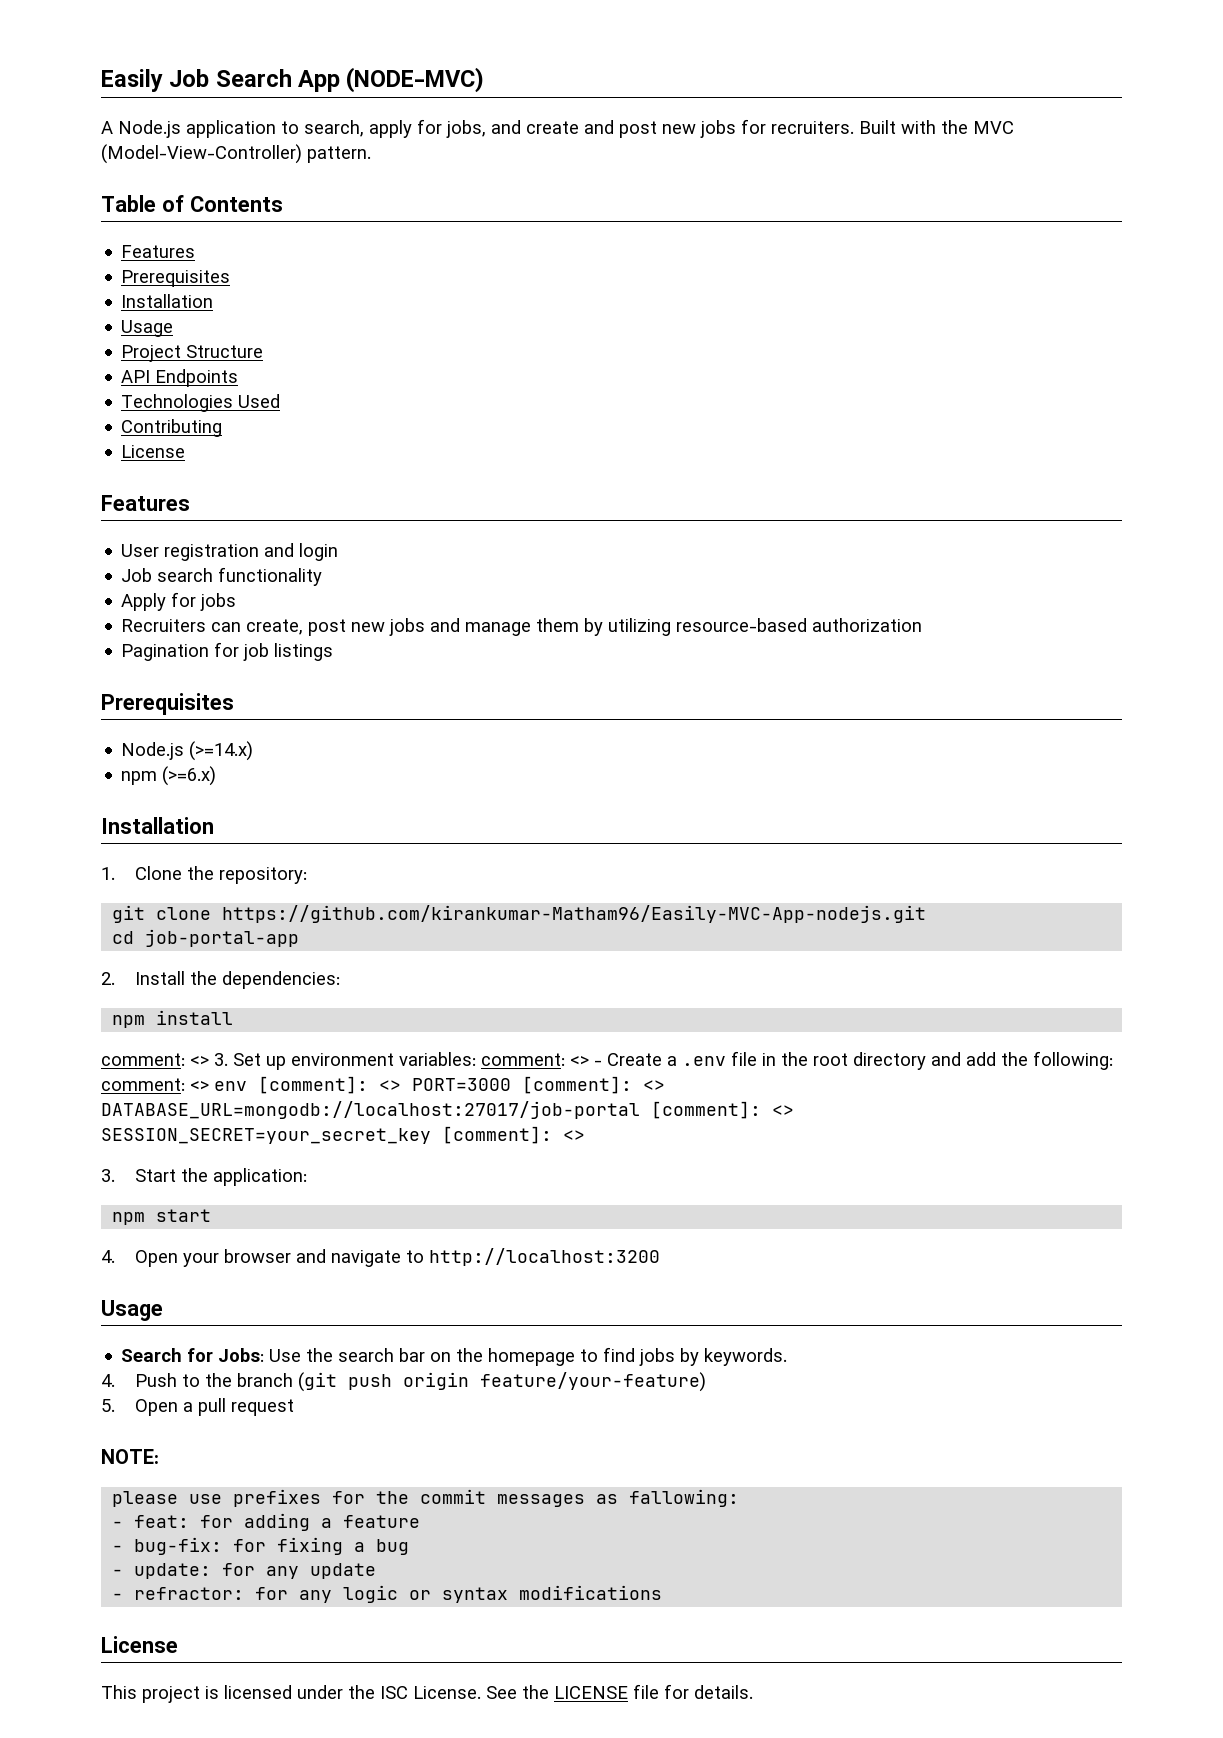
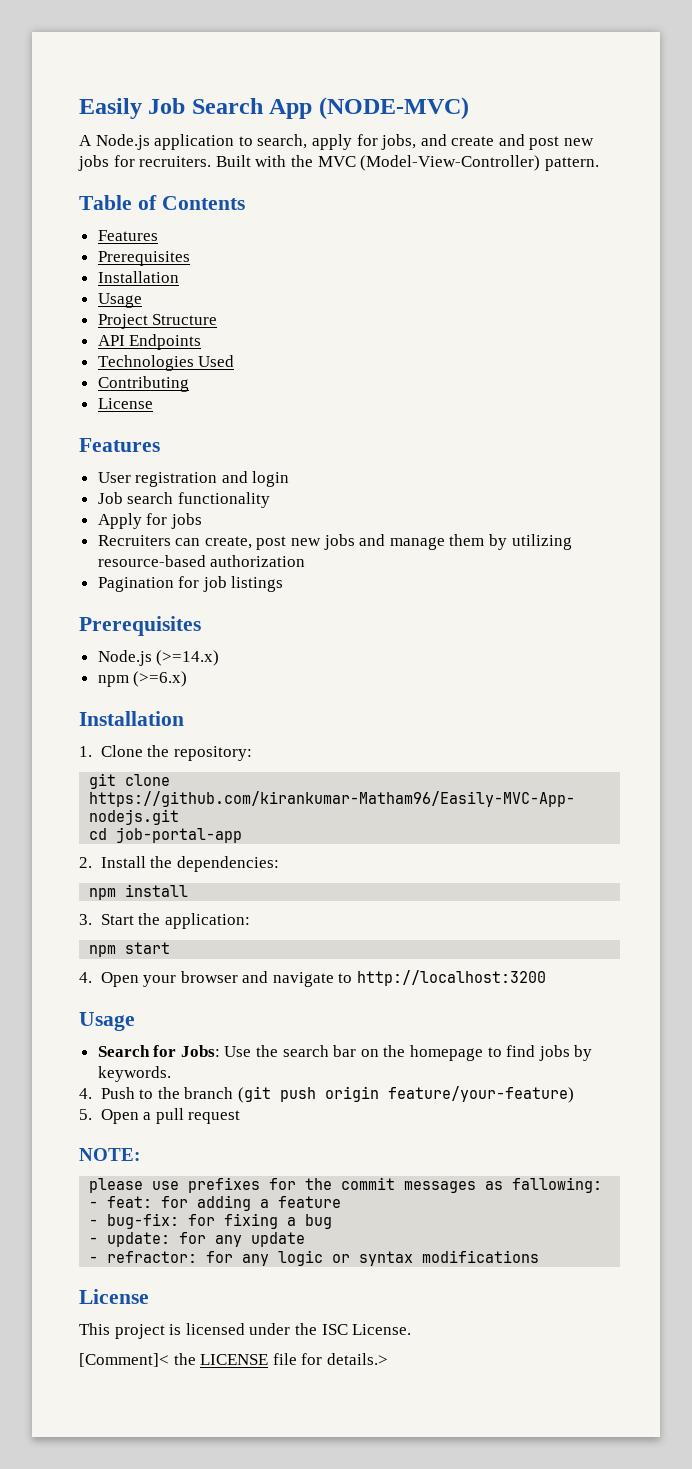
[101,1051,1113,1070] [101,1076,665,1094] [101,1101,794,1119] [101,1126,585,1144] // comment: <> 3. Set up environment variables: comment: <> - Create a .env file in the root directory and add the following: comment: <> env [comment]: <> PORT=3000 [comment]: <> DATABASE_URL=mongodb://localhost:27017/job-portal [comment]: <> SESSION_SECRET=your_secret_key [comment]: <> -> (189, 890) none
[486,1686,517,1699] See -> [79,1353,169,1367] // [Comment]<
[694,1685,753,1699] details. -> [326,1353,388,1365] details.>

